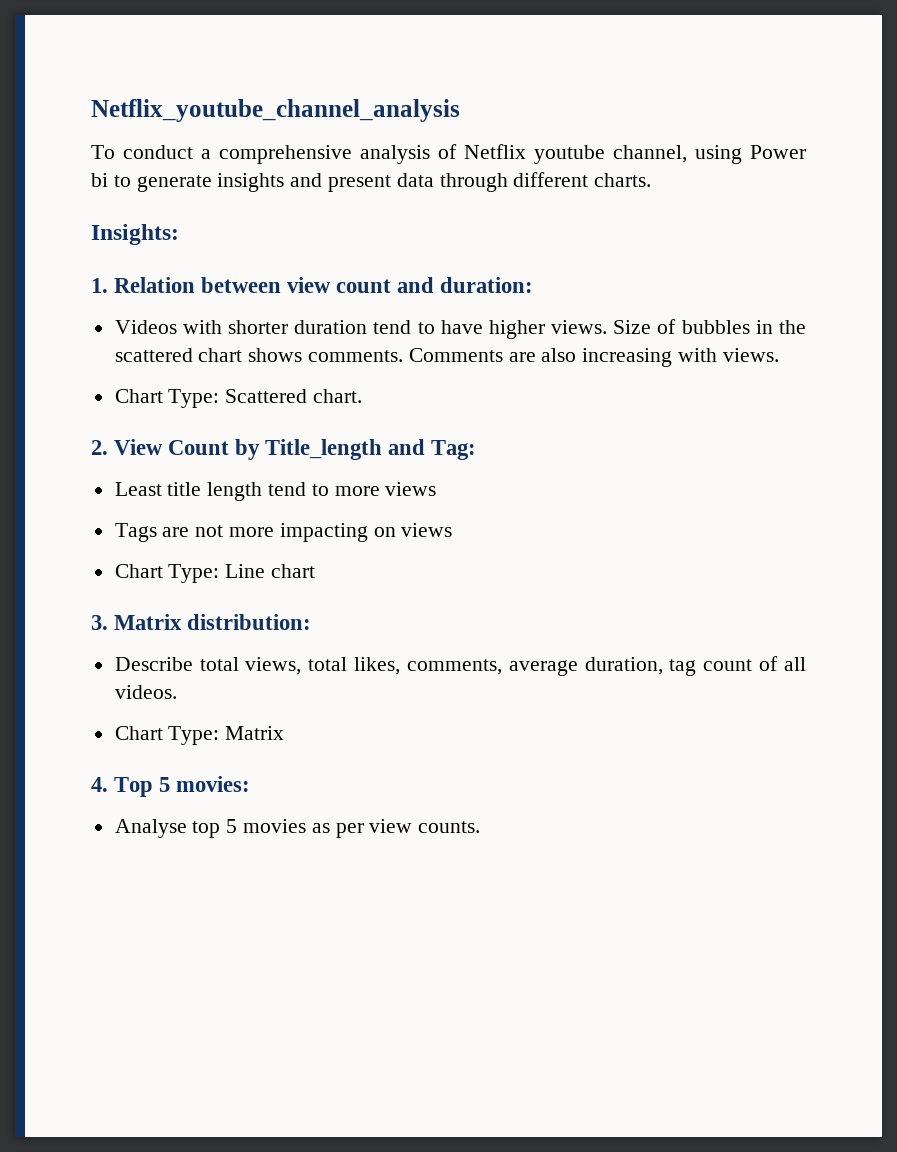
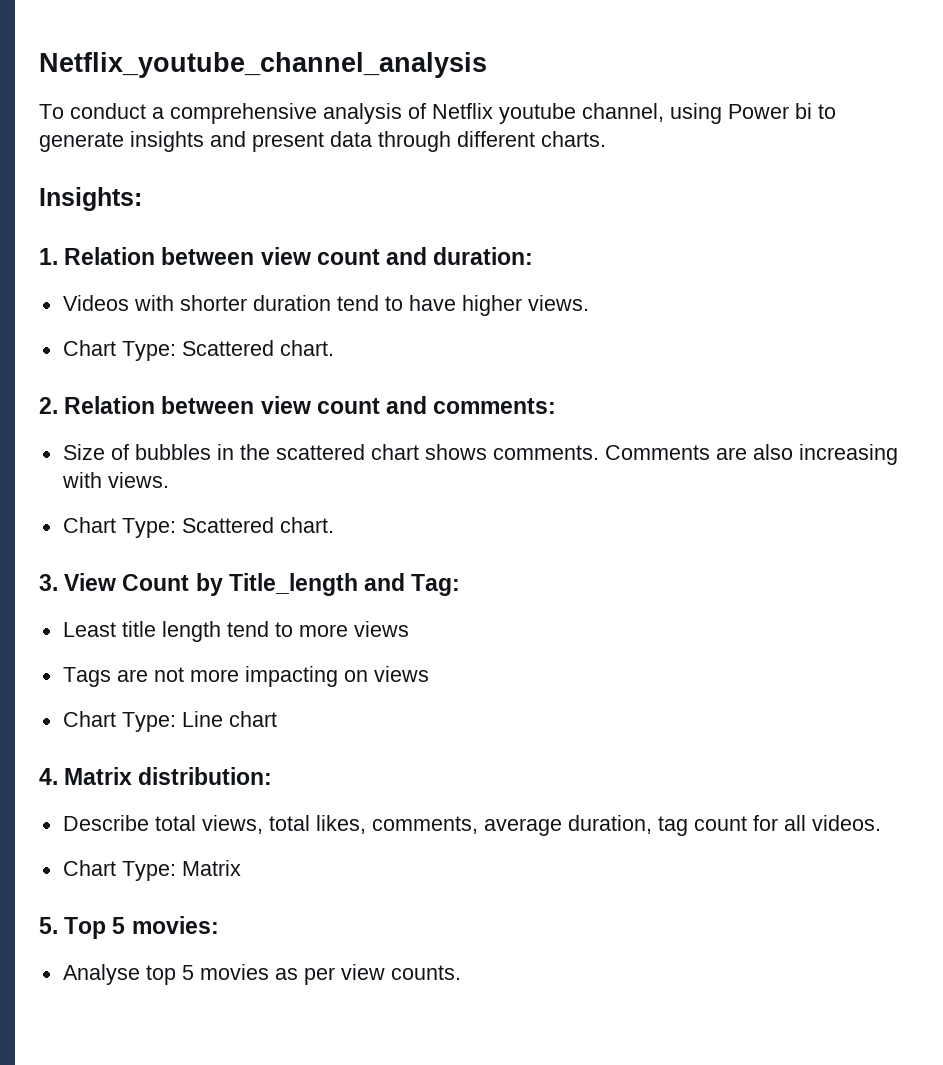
(608, 327) none -> [62,340,334,361] [39,396,557,414] // Chart Type: Scattered chart. // 2. Relation between view count and comments: //
[91,440,108,455] 2. -> [39,574,58,591] 3.
[91,615,108,630] 3. -> [39,768,58,785] 4.
[759,656,779,671] of -> [752,815,778,831] for
[91,777,108,792] 4. -> [39,917,58,934] 5.

